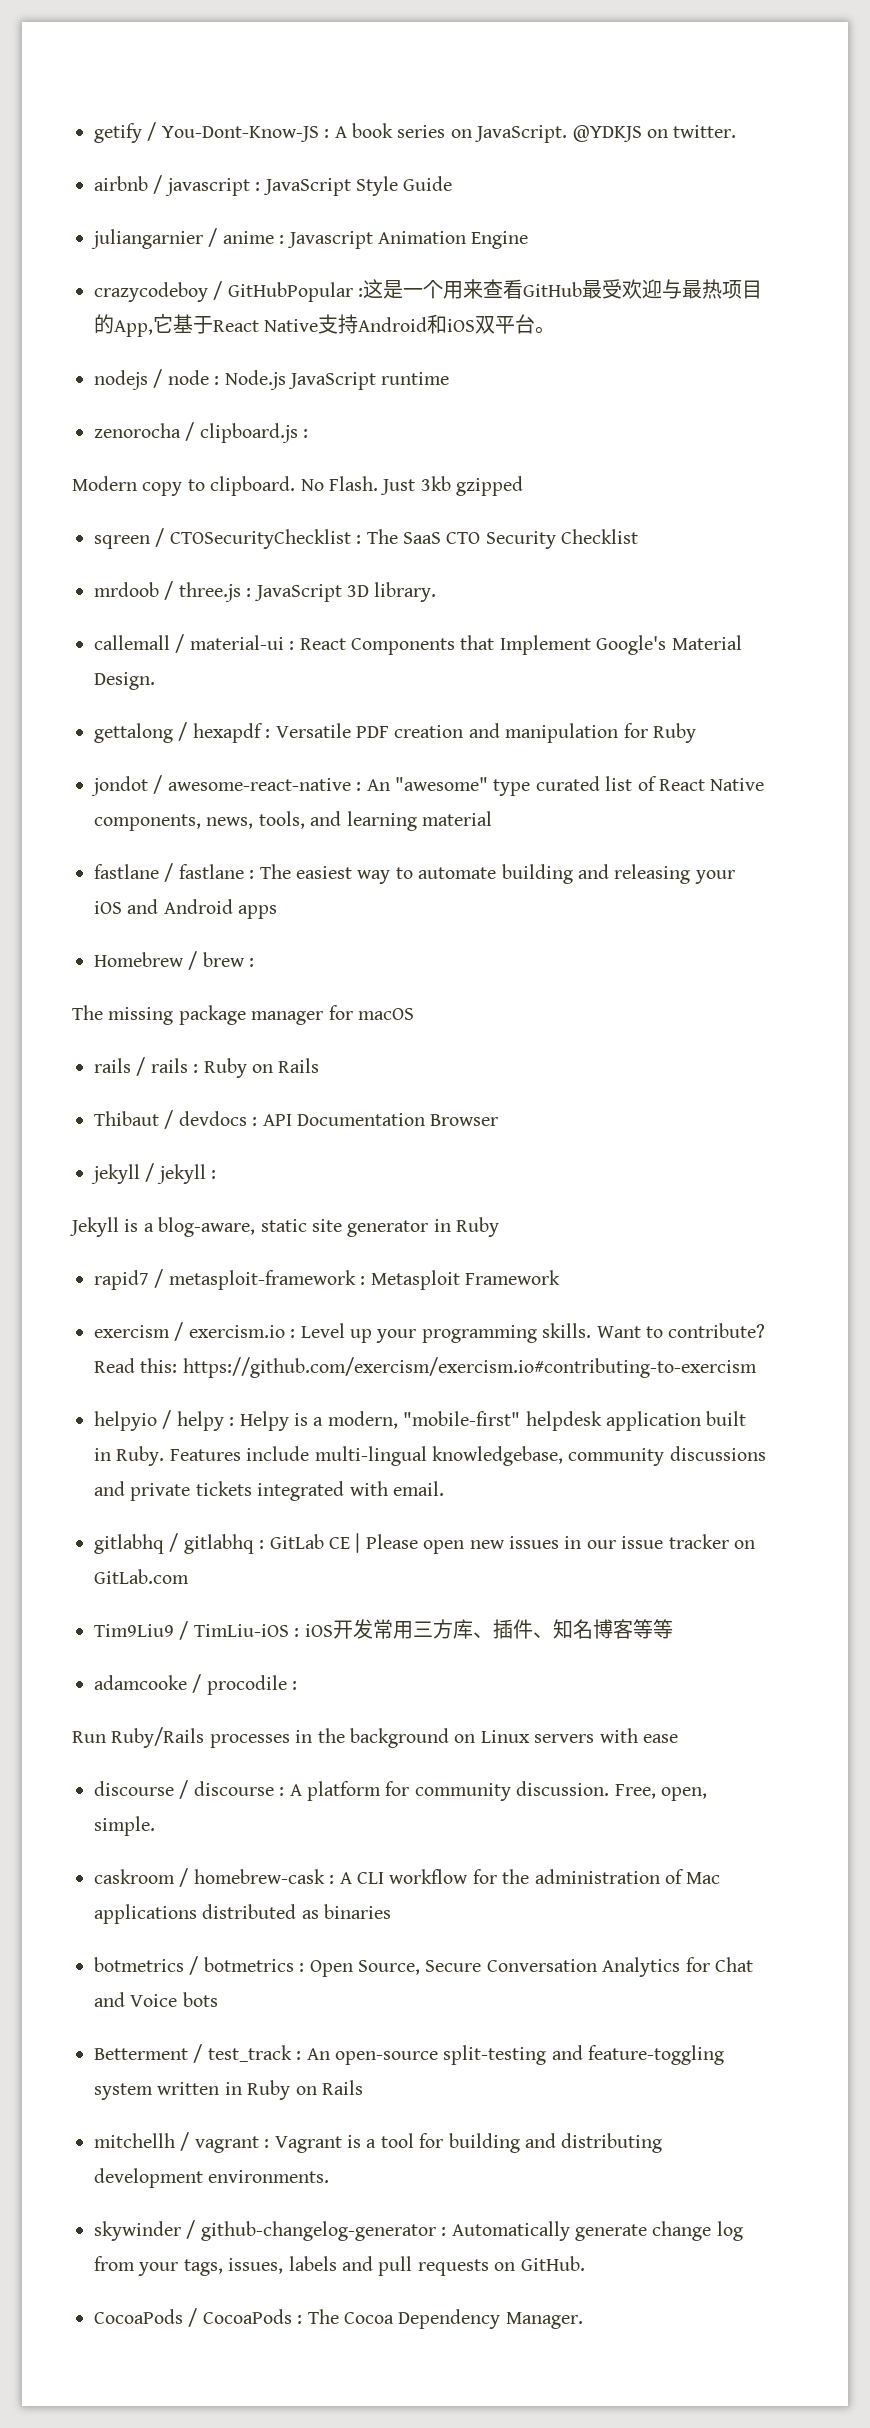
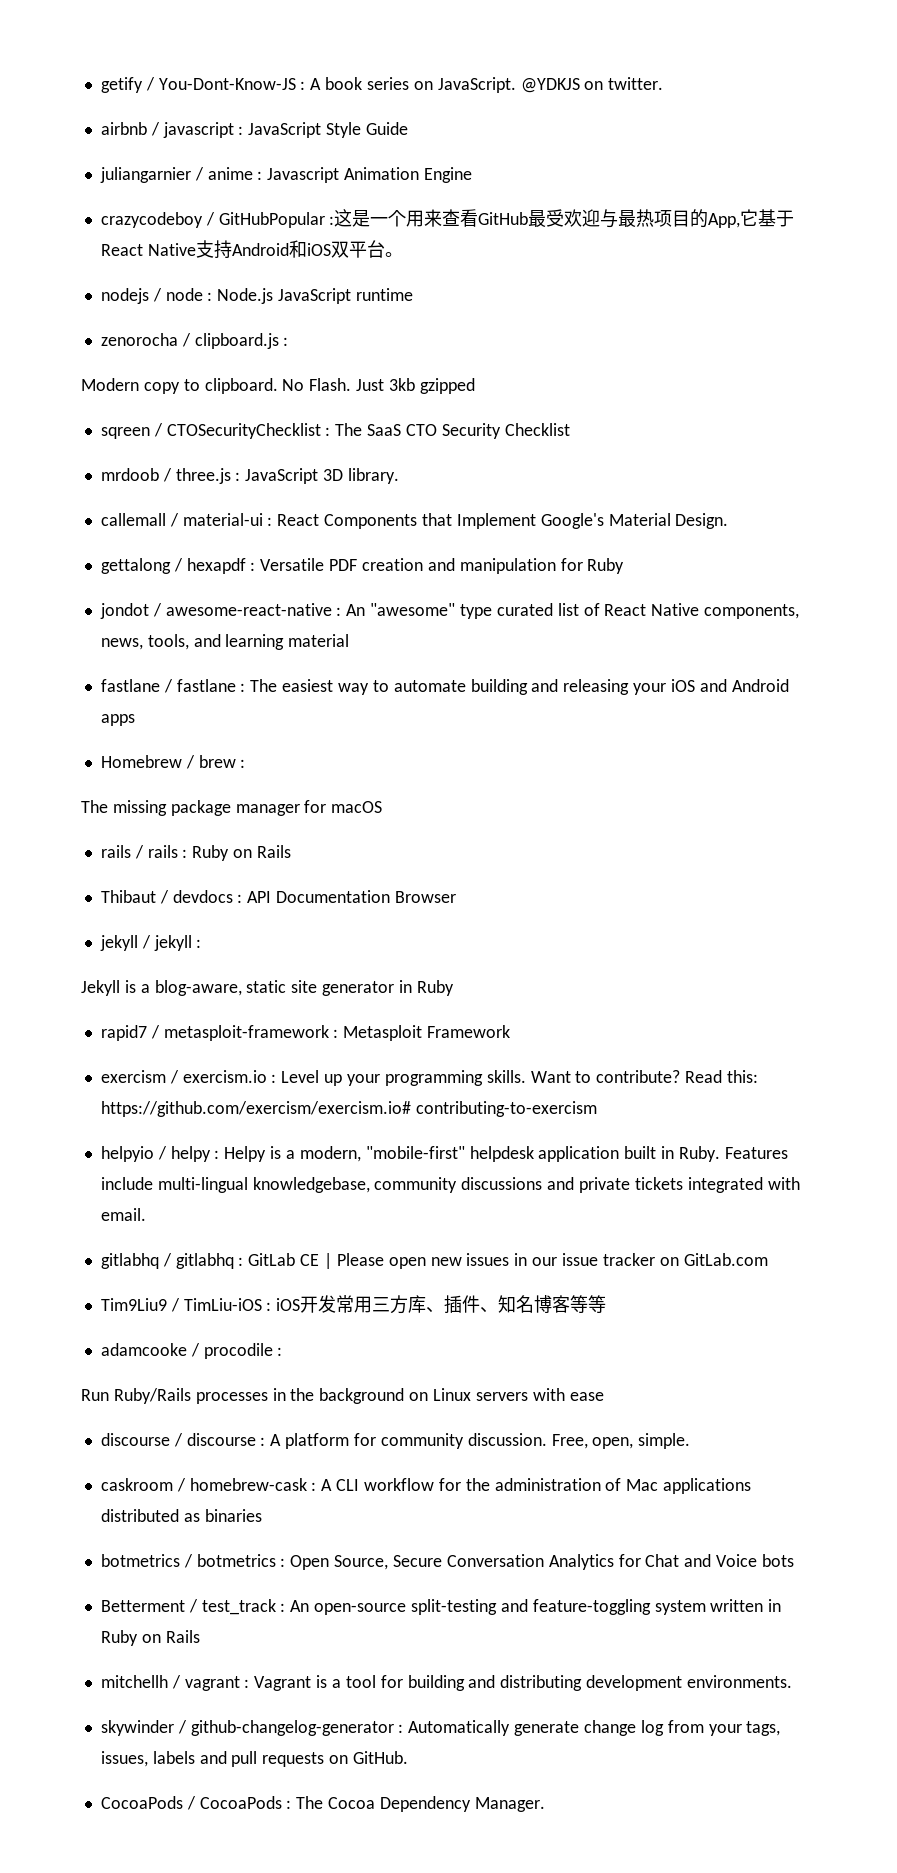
[182,1357,757,1378] https://github.com/exercism/exercism.io#contributing-to-exercism -> [100,1101,597,1117] https://github.com/exercism/exercism.io# contributing-to-exercism

